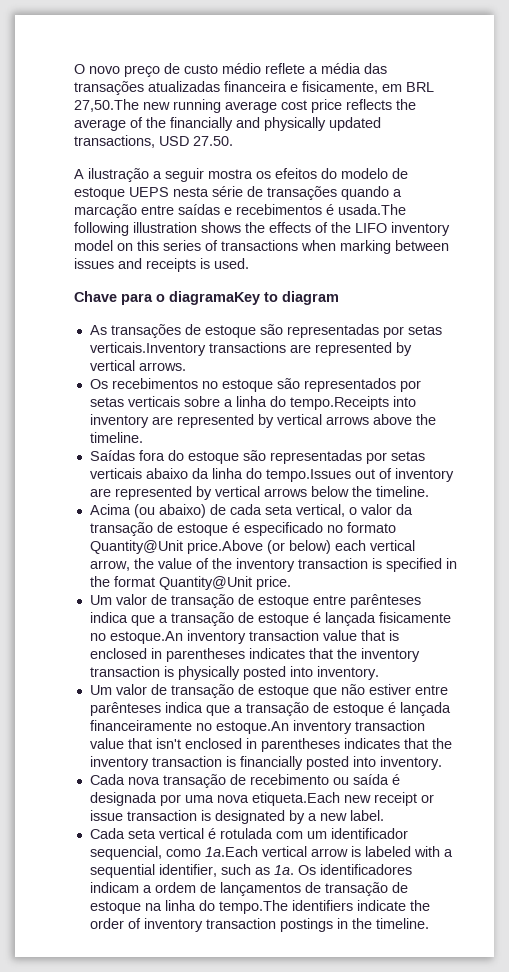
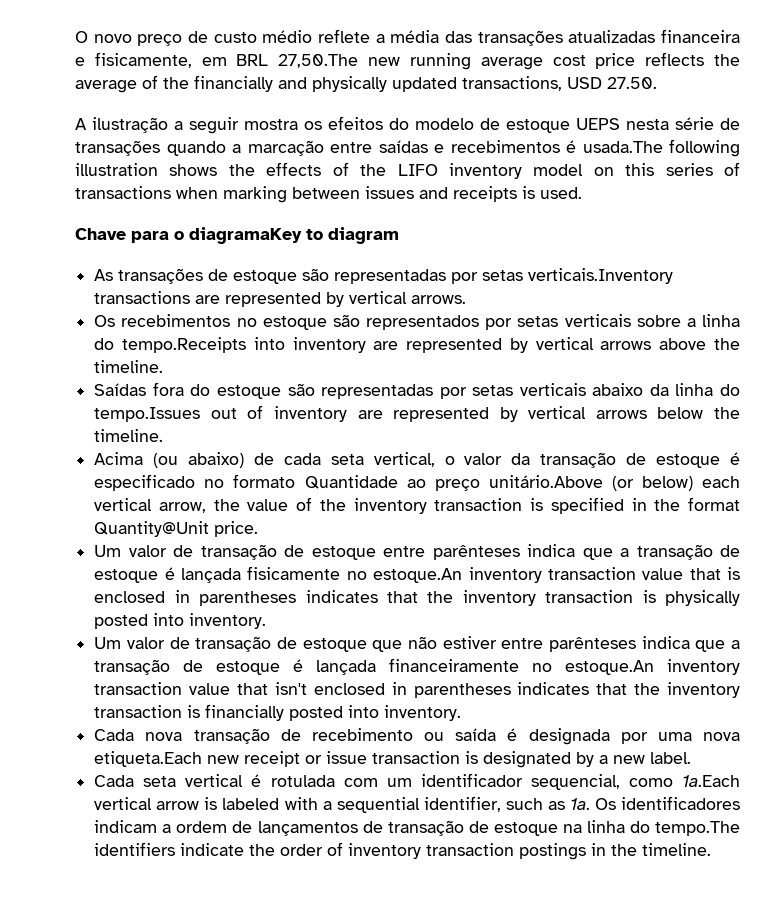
[89,540,263,554] Quantity@Unit price.Above -> [304,475,603,491] Quantidade ao preço unitário.Above

